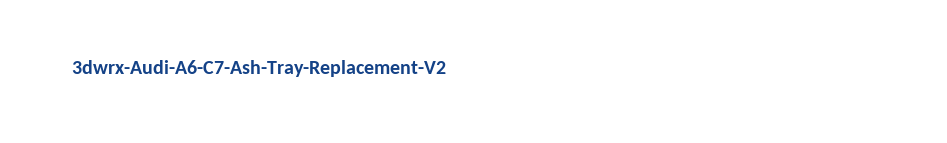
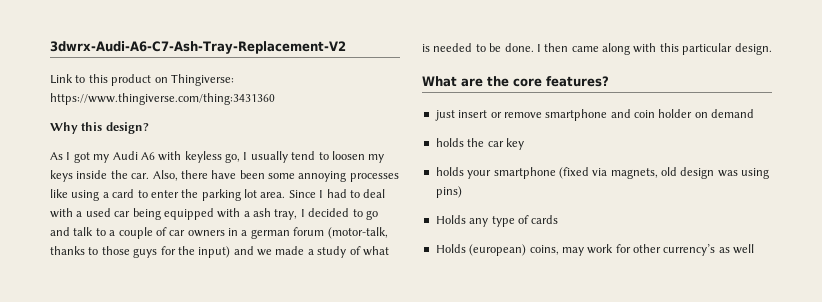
(446, 68) none -> [50,74,234,86] [50,93,275,105] [50,122,149,134] [50,151,385,163] [50,170,399,182] [50,189,386,201] [50,208,378,220] [50,227,388,239] [50,246,389,258] [422,43,772,55] [422,76,609,87] [434,109,755,121] [435,138,524,150] [435,167,770,179] [435,186,462,198] [435,215,559,227] [435,244,755,256] // Link to this product on Thingiverse: https://www.thingiverse.com/thing:3431360 // Why this design? // As I got my Audi A6 with keyless go, I usually tend to loosen my keys inside the car. Also, there have been some annoying processes like using a card to enter the parking lot area. Since I had to deal with a used car being equipped with a ash tray, I decided to go and talk to a couple of car owners in a german forum (motor-talk, thanks to those guys for the input) and we made a study of what is needed to be done. I then came along with this particular design. // What are the core features? // just insert or remove smartphone and coin holder on demand // holds the car key // holds your smartphone (fixed via magnets, old design was using pins) // Holds any type of cards // Holds (european) coins, may work for other currency’s as well

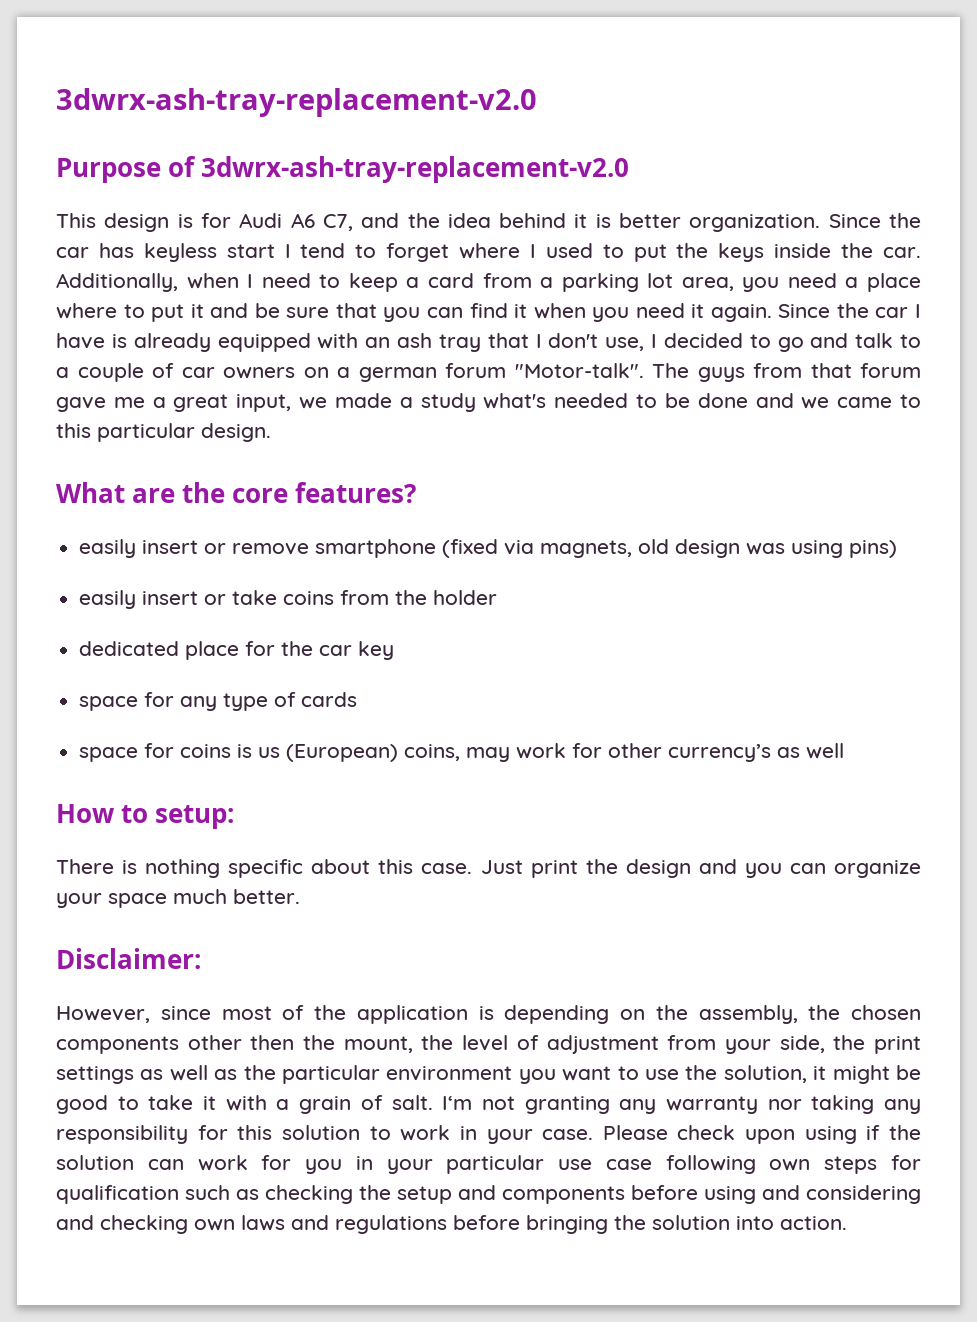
[50,41,346,54] [50,74,234,86] [50,93,275,105] [50,122,149,134] [50,151,385,163] [50,170,399,182] [50,189,386,201] [50,208,298,220] 3dwrx-Audi-A6-C7-Ash-Tray-Replacement-V2 // Link to this product on Thingiverse: https://www.thingiverse.com/thing:3431360 // Why this design? // As I got my Audi A6 with keyless go, I usually tend to loosen my keys inside the car. Also, there have been some annoying processes like using a card to enter the parking lot area. Since I had to deal with a used car being equipped with a ash tray, -> [56,88,537,117] [56,156,630,183] [56,213,921,232] [56,243,921,262] [56,273,921,292] [56,303,921,322] [56,333,645,352] 3dwrx-ash-tray-replacement-v2.0 // Purpose of 3dwrx-ash-tray-replacement-v2.0 // This design is for Audi A6 C7, and the idea behind it is better organization. Since the car has keyless start I tend to forget where I used to put the keys inside the car. Additionally, when I need to keep a card from a parking lot area, you need a place where to put it and be sure that you can find it when you need it again. Since the car I have is already equipped with an ash tray that I don't use,
[228,228,238,236] in -> [303,367,329,378] on
[327,227,388,239] [50,246,389,258] [422,43,657,55] (motor-talk, thanks to those guys for the input) and we made a study of what is needed to be done. I then came along with -> [514,363,921,382] [56,393,922,412] "Motor-talk". The guys from that forum gave me a great input, we made a study what's needed to be done and we came to
[434,110,455,121] just -> [79,539,137,558] easily
[610,109,755,118] [435,138,524,150] [435,167,556,179] and coin holder on demand // holds the car key // holds your smartphone -> (437, 548) none
[435,215,559,227] [435,244,527,256] Holds any type of cards // Holds (european) -> [79,590,498,609] [79,641,395,660] [79,692,358,711] [79,743,399,762] easily insert or take coins from the holder // dedicated place for the car key // space for any type of cards // space for coins is us (European)
(755, 249) none -> [56,804,235,829] [56,859,921,878] [56,889,300,908] [56,948,201,969] [56,1005,921,1024] [56,1035,922,1054] [56,1065,921,1084] [56,1095,921,1114] [56,1125,921,1144] [56,1155,921,1174] [56,1185,921,1204] [56,1215,847,1234] // How to setup: // There is nothing specific about this case. Just print the design and you can organize your space much better. // Disclaimer: // However, since most of the application is depending on the assembly, the chosen components other then the mount, the level of adjustment from your side, the print settings as well as the particular environment you want to use the solution, it might be good to take it with a grain of salt. I‘m not granting any warranty nor taking any responsibility for this solution to work in your case. Please check upon using if the solution can work for you in your particular use case following own steps for qualification such as checking the setup and components before using and considering and checking own laws and regulations before bringing the solution into action.

